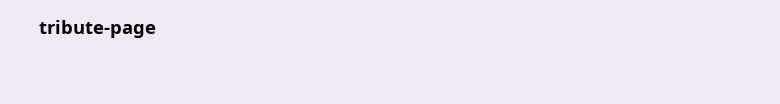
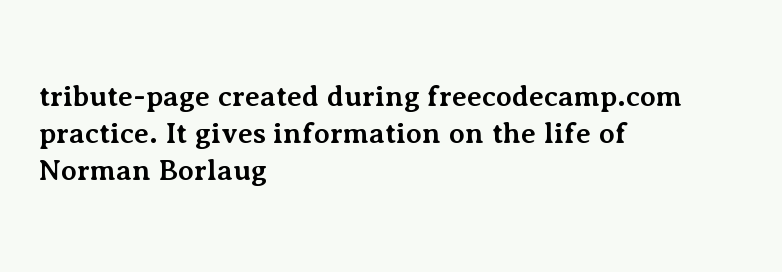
(156, 29) none -> [217,85,683,112] [39,122,628,149] [39,159,267,186] created during freecodecamp.com practice. It gives information on the life of Norman Borlaug

